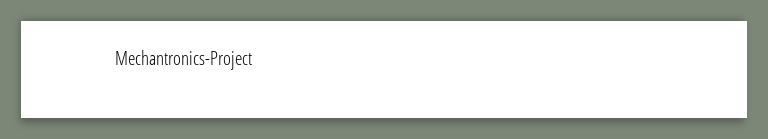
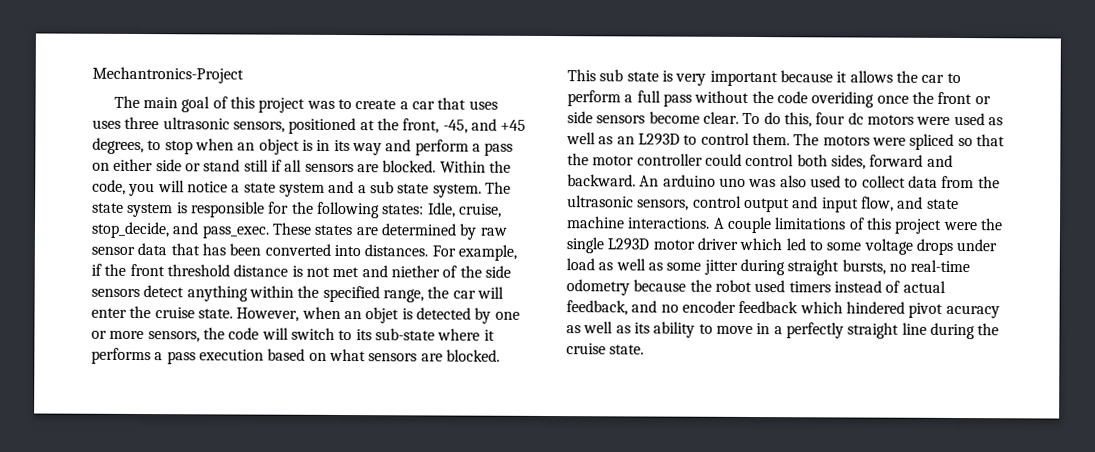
(252, 60) none -> [113,95,498,113] [92,116,527,135] [92,137,514,156] [92,158,511,173] [92,179,511,198] [92,201,502,219] [91,221,507,240] [91,242,517,261] [91,263,511,278] [91,285,504,303] [91,305,520,324] [91,327,495,343] [91,347,500,365] [567,69,961,87] [567,90,991,108] [567,111,1003,128] [566,132,1005,150] [567,153,953,170] [567,174,1000,189] [567,195,959,213] [566,216,1003,234] [566,237,998,255] [566,258,971,276] [566,279,946,296] [566,300,1000,319] [566,321,1000,340] [566,343,645,355] // The main goal of this project was to create a car that uses uses three ultrasonic sensors, positioned at the front, -45, and +45 degrees, to stop when an object is in its way and perform a pass on either side or stand still if all sensors are blocked. Within the code, you will notice a state system and a sub state system. The state system is responsible for the following states: Idle, cruise, stop_decide, and pass_exec. These states are determined by raw sensor data that has been converted into distances. For example, if the front threshold distance is not met and niether of the side sensors detect anything within the specified range, the car will enter the cruise state. However, when an objet is detected by one or more sensors, the code will switch to its sub-state where it performs a pass execution based on what sensors are blocked. This sub state is very important because it allows the car to perform a full pass without the code overiding once the front or side sensors become clear. To do this, four dc motors were used as well as an L293D to control them. The motors were spliced so that the motor controller could control both sides, forward and backward. An arduino uno was also used to collect data from the ultrasonic sensors, control output and input flow, and state machine interactions. A couple limitations of this project were the single L293D motor driver which led to some voltage drops under load as well as some jitter during straight bursts, no real-time odometry because the robot used timers instead of actual feedback, and no encoder feedback which hindered pivot acuracy as well as its ability to move in a perfectly straight line during the cruise state.

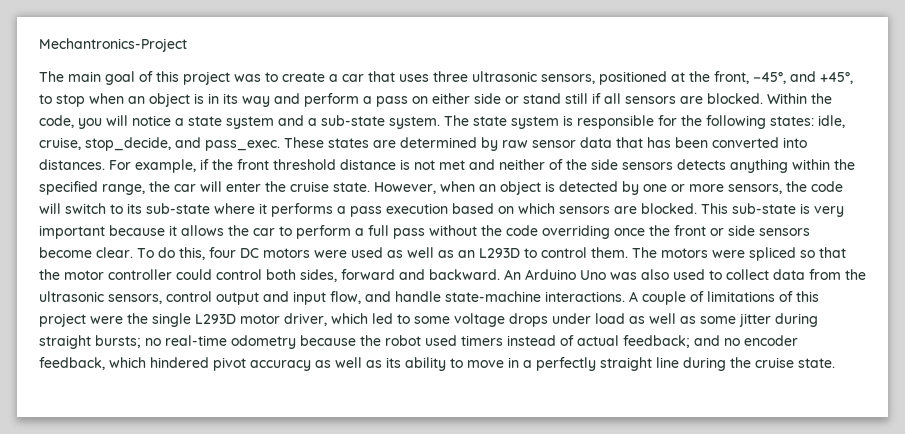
[92,119,121,129] uses -> (429, 78) none
[442,118,527,134] [92,137,144,155] -45, and +45 degrees, -> [753,71,853,84] −45°, and +45°,
[369,181,430,194] sub state -> [321,115,385,126] sub-state
[427,202,456,218] Idle, -> [818,115,845,128] idle,
[390,265,440,278] niether -> [499,159,545,170] neither
[143,285,185,298] detect -> [677,159,726,170] detects
[365,307,400,324] objet -> [500,181,541,195] object
[328,348,366,362] what -> [518,203,555,214] which
[599,69,659,82] sub state -> [732,203,796,214] sub-state
[811,91,875,108] overiding -> [542,225,610,239] overriding
[847,112,864,125] dc -> [240,248,259,258] DC
[662,174,746,187] arduino uno -> [525,269,606,280] Arduino Uno
[926,198,959,210] [566,216,625,229] state machine -> [395,291,541,302] handle state-machine
(772, 225) none -> [690,291,704,302] of
[696,237,738,250] driver -> [284,313,327,326] driver,
[841,259,886,275] bursts, -> [95,335,141,348] bursts;
[566,300,628,316] feedback, -> [623,335,690,348] feedback;
[738,300,799,314] feedback -> [39,357,105,370] feedback,
[945,304,1000,319] acuracy -> [250,360,311,371] accuracy

